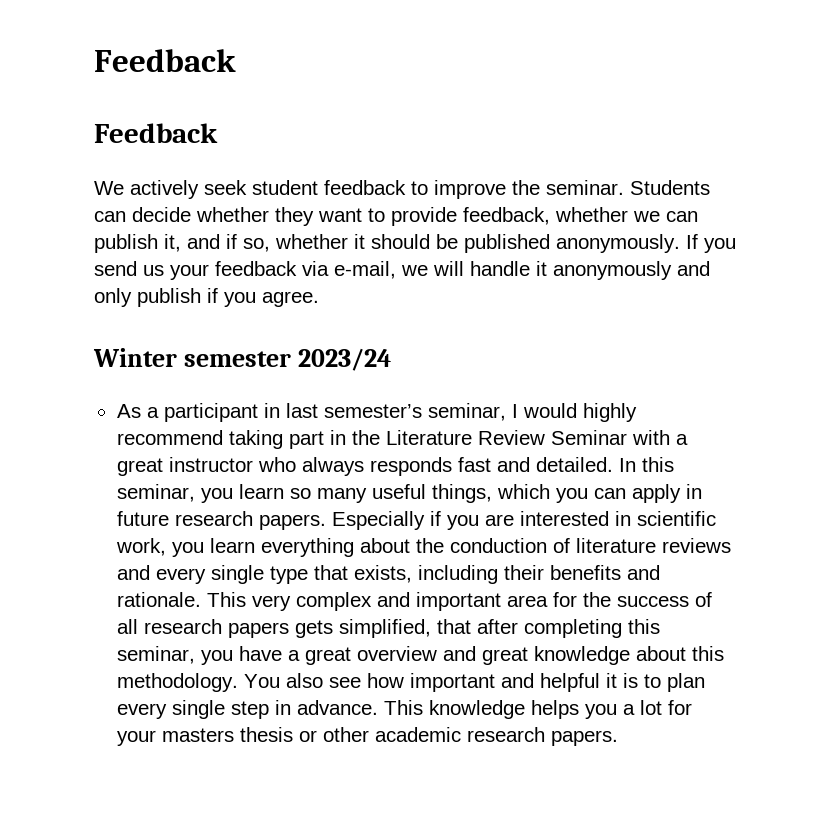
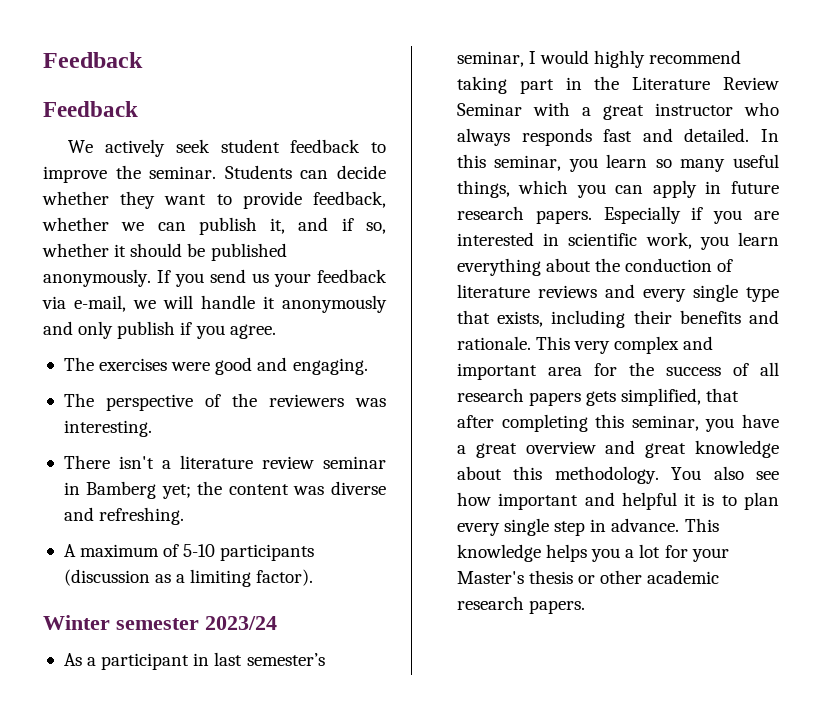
(319, 299) none -> [63,357,368,375] [63,393,386,411] [63,420,152,437] [63,455,386,469] [63,481,387,499] [63,507,185,525] [63,544,315,561] [63,569,314,587] // The exercises were good and engaging. // The perspective of the reviewers was interesting. // There isn't a literature review seminar in Bamberg yet; the content was diverse and refreshing. // A maximum of 5-10 participants (discussion as a limiting factor).
[161,728,234,742] masters -> [456,571,524,584] Master's

